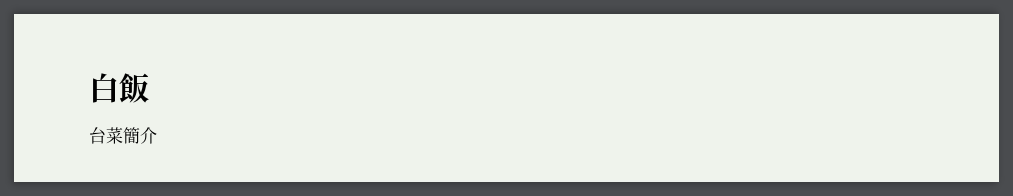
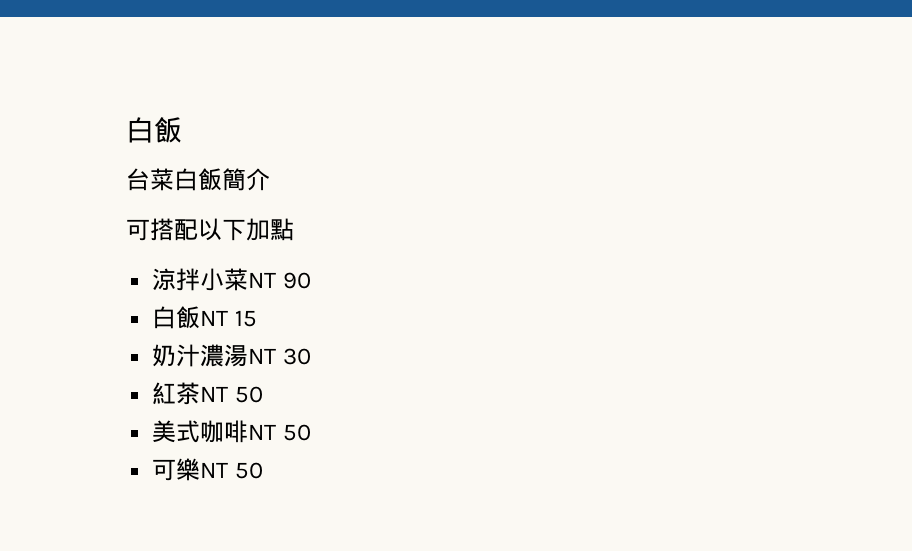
(123, 135) none -> [174,168,222,191] 白飯
(157, 135) none -> [126,218,294,241] [152,268,311,291] [152,306,257,329] [152,344,311,367] [152,382,263,405] [152,420,311,443] [152,458,263,481] // 可搭配以下加點 // 涼拌小菜NT 90 // 白飯NT 15 // 奶汁濃湯NT 30 // 紅茶NT 50 // 美式咖啡NT 50 // 可樂NT 50

